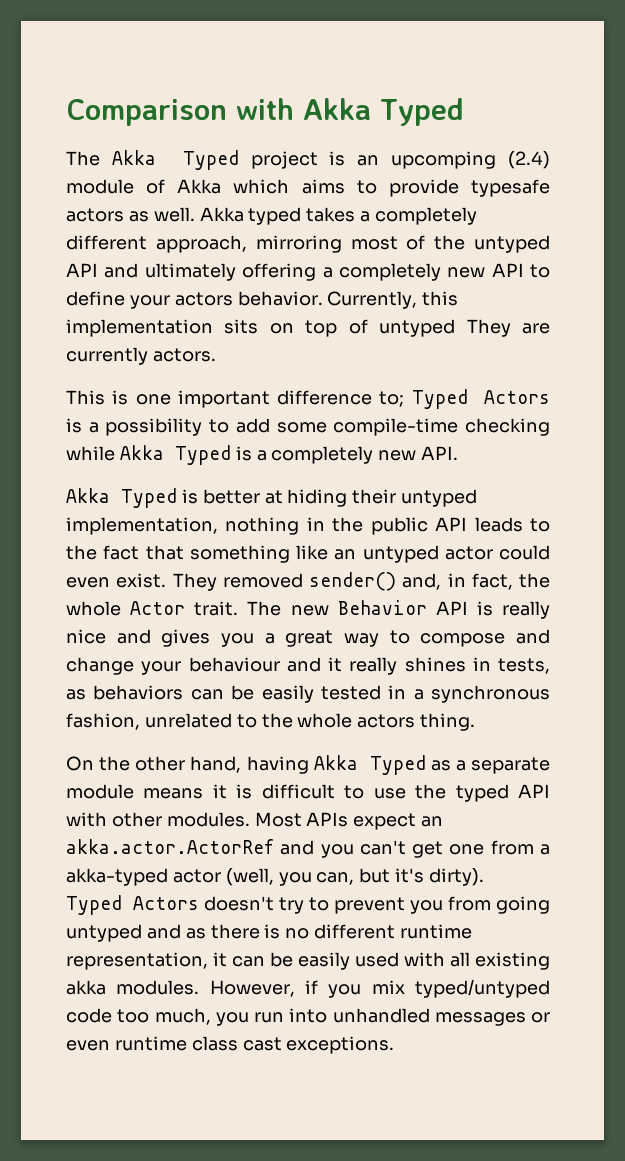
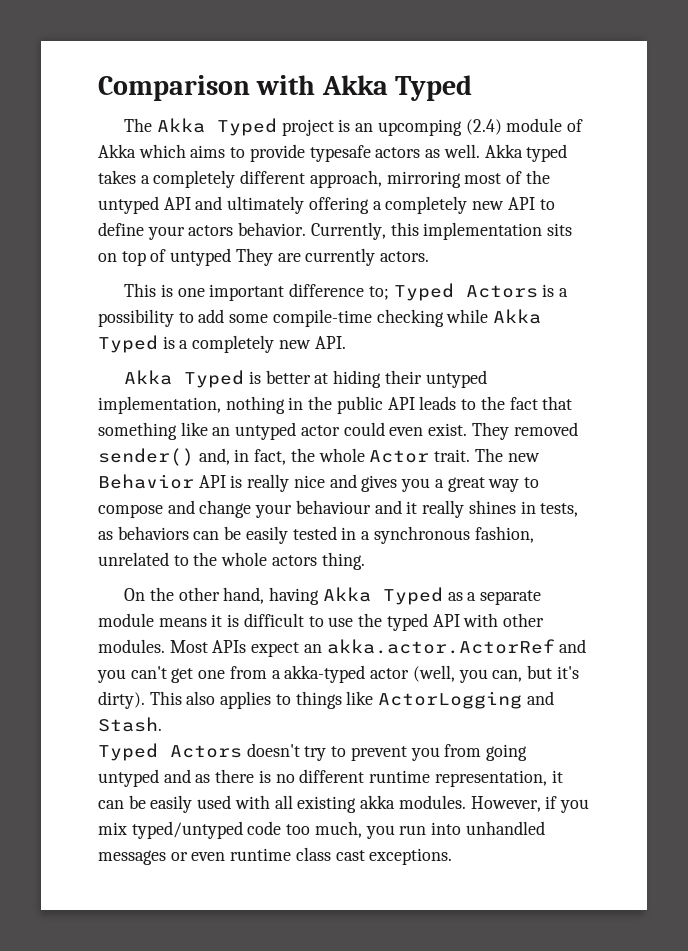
(485, 877) none -> [149,691,554,709] [98,717,162,732] This also applies to things like ActorLogging and Stash.

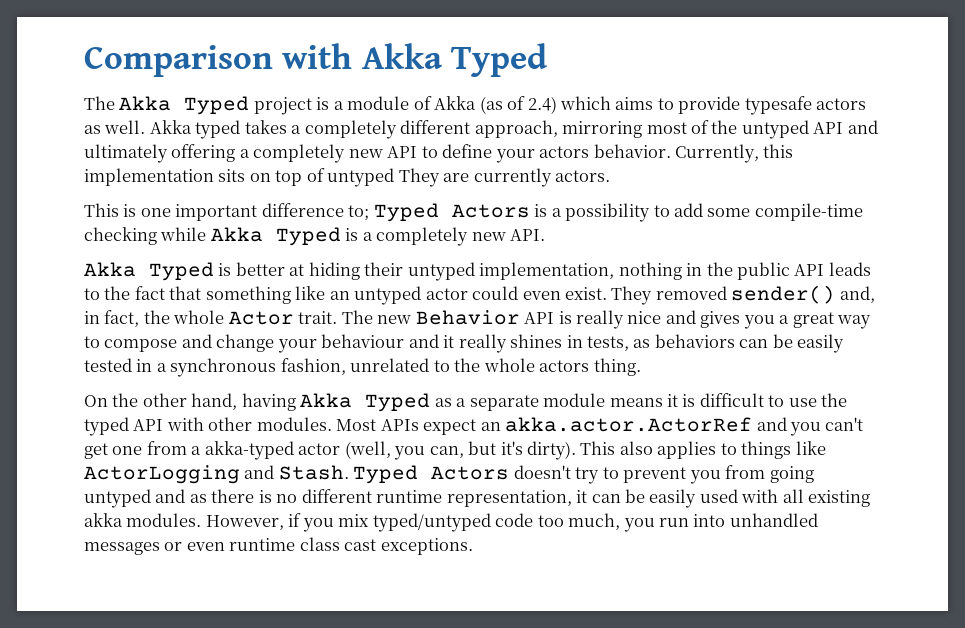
[355,118,583,136] [98,144,136,158] an upcomping (2.4) module of Akka -> [333,96,557,114] a module of Akka (as of 2.4)
(162, 724) // -> (349, 472) none

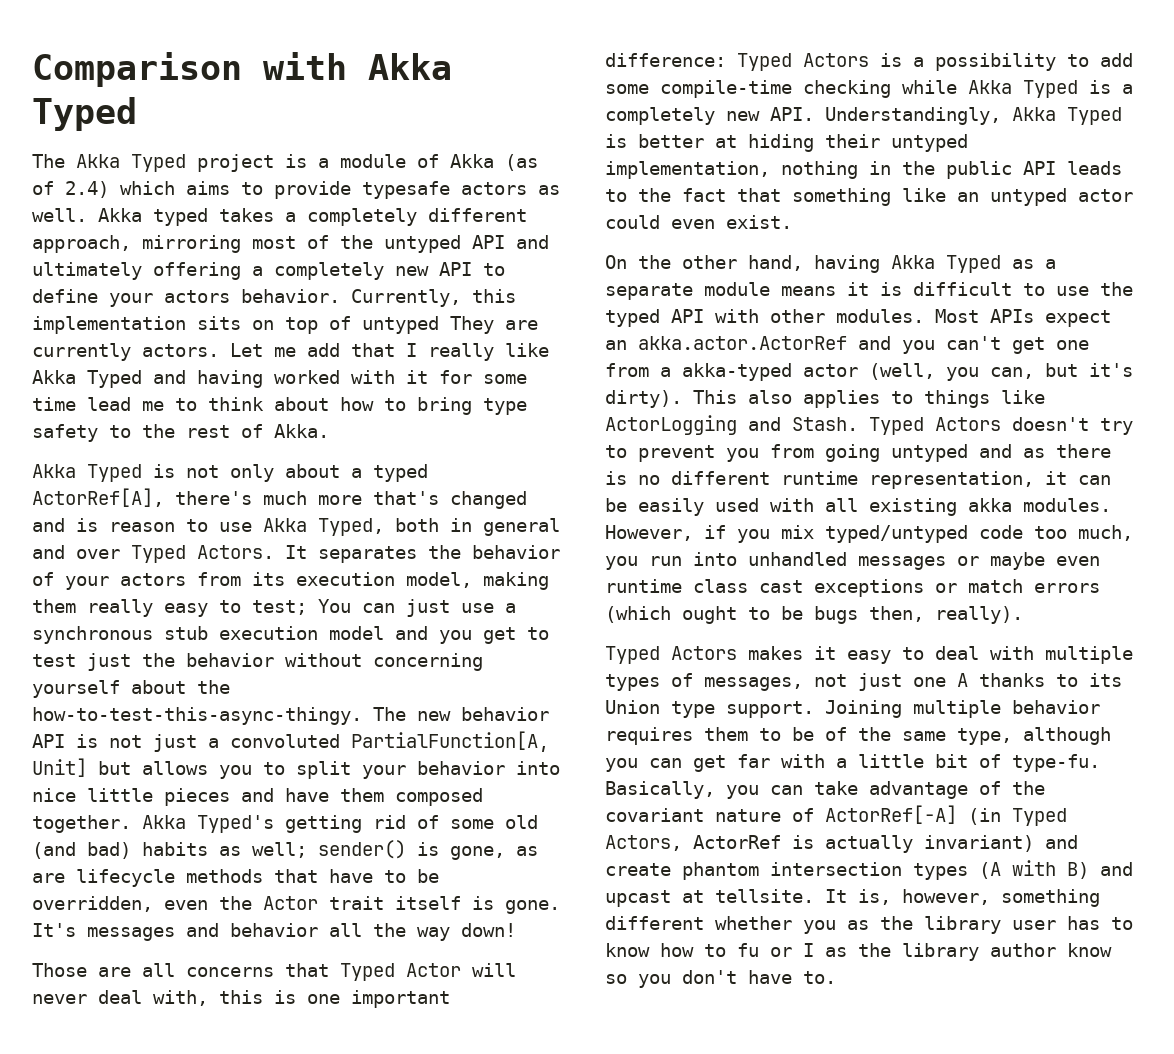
[84,203,119,217] // This -> [230,343,549,361] [32,370,527,388] [32,397,527,415] [32,424,329,442] [32,464,428,482] [32,488,527,509] [32,518,560,536] [32,545,560,563] [32,572,549,590] [32,599,516,617] [32,626,549,644] [32,653,483,671] [32,680,230,698] [32,707,549,725] [32,731,549,752] [32,758,560,779] [32,788,483,806] [32,815,538,833] [32,840,538,860] [32,869,439,887] [32,896,560,914] [32,923,516,941] [32,963,516,981] [32,990,263,1006] Let me add that I really like Akka Typed and having worked with it for some time lead me to think about how to bring type safety to the rest of Akka. // Akka Typed is not only about a typed ActorRef[A], there's much more that's changed and is reason to use Akka Typed, both in general and over Typed Actors. It separates the behavior of your actors from its execution model, making them really easy to test; You can just use a synchronous stub execution model and you get to test just the behavior without concerning yourself about the how-to-test-this-async-thingy. The new behavior API is not just a convoluted PartialFunction[A, Unit] but allows you to split your behavior into nice little pieces and have them composed together. Akka Typed's getting rid of some old (and bad) habits as well; sender() is gone, as are lifecycle methods that have to be overridden, even the Actor trait itself is gone. It's messages and behavior all the way down! // Those are all concerns that Typed Actor will never deal with, this
[261,203,370,221] difference to; -> [605,53,726,67] difference:
(546, 235) // -> [825,107,1001,125] Understandingly,
[611,285,875,305] [84,310,872,329] [84,334,845,353] [84,358,641,377] They removed sender() and, in fact, the whole Actor trait. The new Behavior API is really nice and gives you a great way to compose and change your behaviour and it really shines in tests, as behaviors can be easily tested in a synchronous fashion, unrelated to the whole actors thing. -> (792, 222) none
(183, 546) none -> [990,552,1045,570] maybe
[380,538,473,555] exceptions. -> [814,579,1100,597] [605,606,1023,624] [605,646,1133,664] [605,673,1122,691] [605,700,1100,718] [605,727,1111,745] [605,754,1100,772] [605,781,1045,799] [605,805,1067,826] [605,835,1078,853] [605,860,1133,880] [605,889,1100,907] [605,916,1133,934] [605,943,1112,961] [605,970,836,988] exceptions or match errors (which ought to be bugs then, really). // Typed Actors makes it easy to deal with multiple types of messages, not just one A thanks to its Union type support. Joining multiple behavior requires them to be of the same type, although you can get far with a little bit of type-fu. Basically, you can take advantage of the covariant nature of ActorRef[-A] (in Typed Actors, ActorRef is actually invariant) and create phantom intersection types (A with B) and upcast at tellsite. It is, however, something different whether you as the library user has to know how to fu or I as the library author know so you don't have to.

